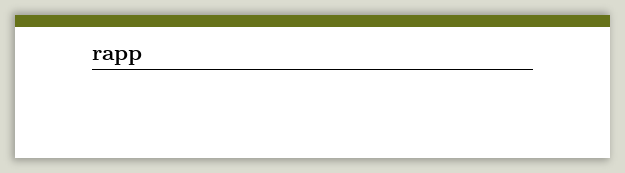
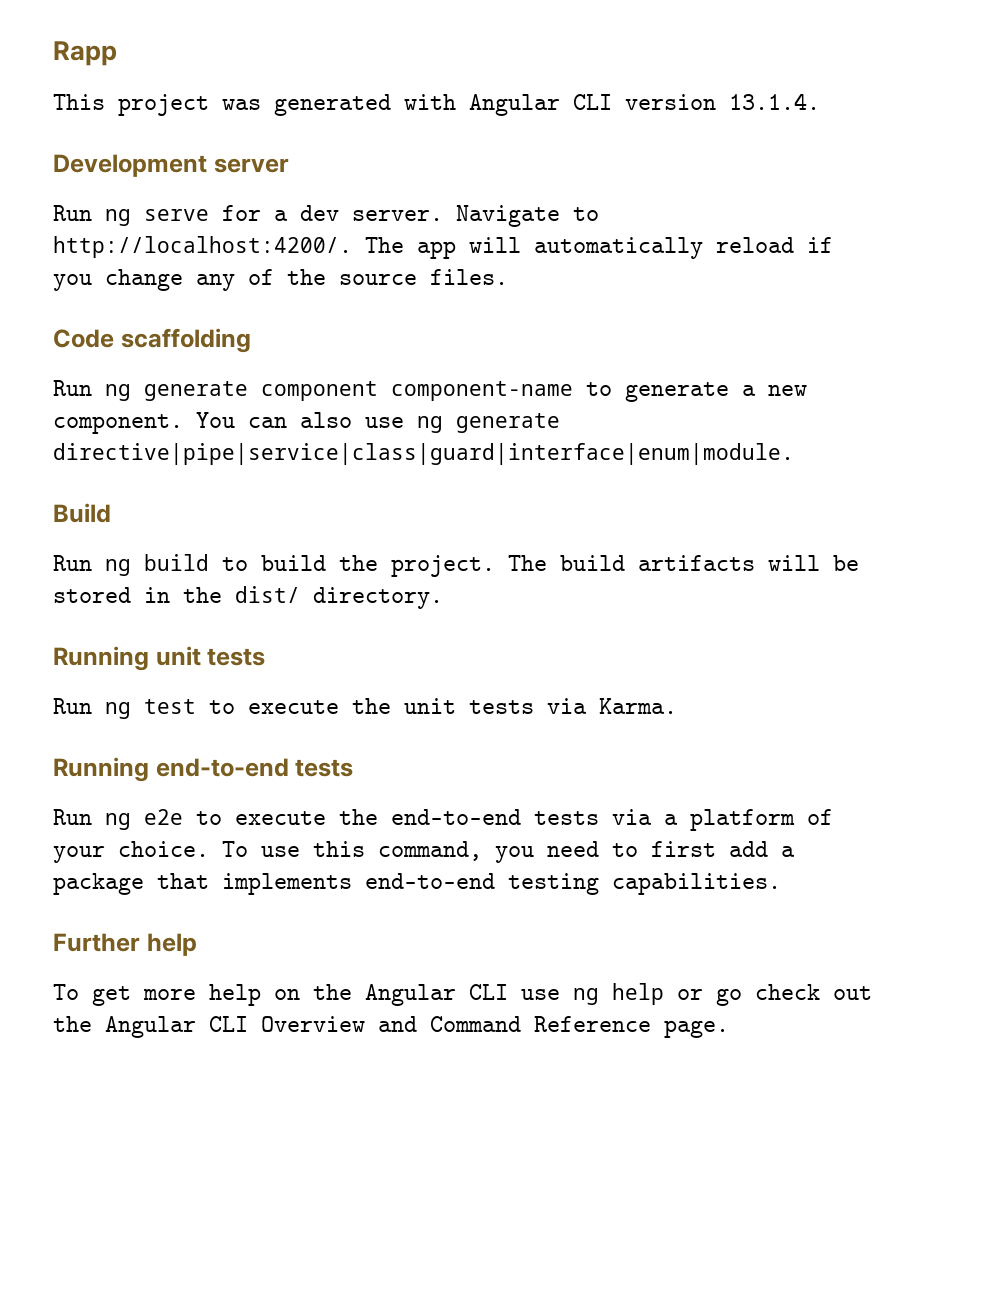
[92,50,142,65] rapp -> [53,41,117,66] [53,93,820,116] [53,154,289,177] [53,205,599,227] [53,236,833,259] [53,269,508,291] [53,328,251,353] [53,380,807,402] [53,412,560,434] [53,443,794,465] [53,503,111,523] [53,554,859,577] [53,586,443,609] [53,646,266,671] [53,698,677,719] [53,757,354,782] [53,809,833,831] [53,841,795,863] [53,873,781,895] [53,933,197,956] [53,983,872,1006] [53,1016,729,1038] Rapp // This project was generated with Angular CLI version 13.1.4. // Development server // Run ng serve for a dev server. Navigate to http://localhost:4200/. The app will automatically reload if you change any of the source files. // Code scaffolding // Run ng generate component component-name to generate a new component. You can also use ng generate directive|pipe|service|class|guard|interface|enum|module. // Build // Run ng build to build the project. The build artifacts will be stored in the dist/ directory. // Running unit tests // Run ng test to execute the unit tests via Karma. // Running end-to-end tests // Run ng e2e to execute the end-to-end tests via a platform of your choice. To use this command, you need to first add a package that implements end-to-end testing capabilities. // Further help // To get more help on the Angular CLI use ng help or go check out the Angular CLI Overview and Command Reference page.

